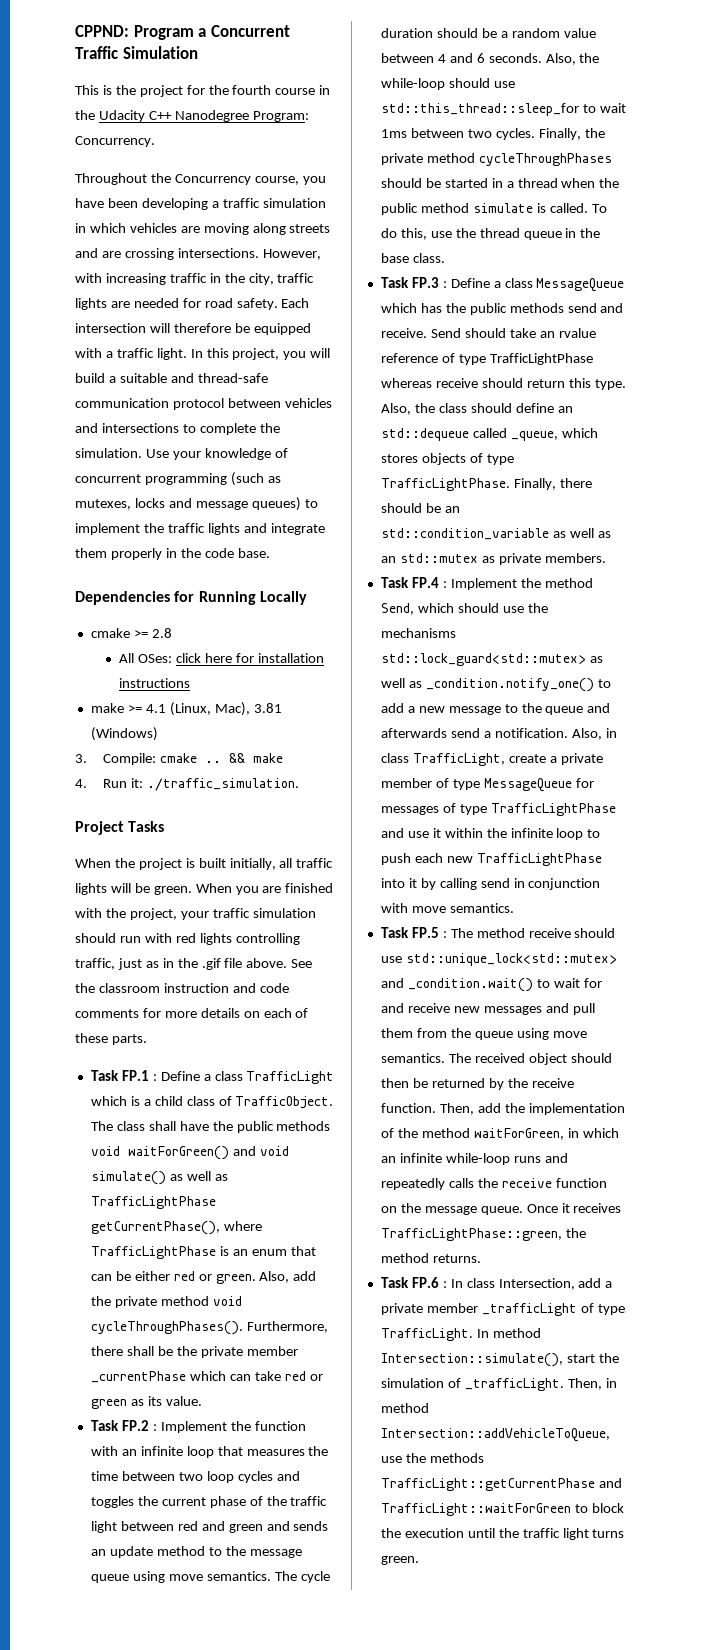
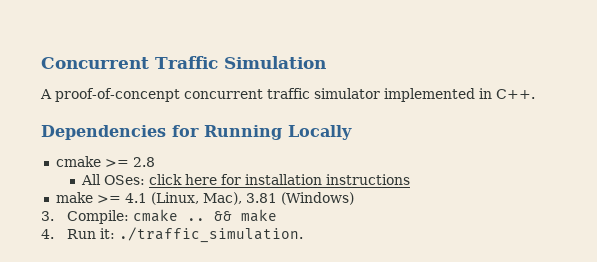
[75,25,207,40] CPPND: Program a -> (41, 63) none
[75,85,331,97] [75,110,309,122] [75,136,155,147] [75,173,326,185] [75,198,326,210] [75,223,331,235] [75,248,321,260] [75,273,315,285] [75,298,310,310] [75,323,311,335] [75,348,331,360] [75,373,268,383] [75,398,332,410] [75,423,280,435] [75,448,288,460] [75,472,281,486] [75,497,318,511] [75,523,325,535] [75,548,270,560] This is the project for the fourth course in the Udacity C++ Nanodegree Program: Concurrency. // Throughout the Concurrency course, you have been developing a traffic simulation in which vehicles are moving along streets and are crossing intersections. However, with increasing traffic in the city, traffic lights are needed for road safety. Each intersection will therefore be equipped with a traffic light. In this project, you will build a suitable and thread-safe communication protocol between vehicles and intersections to complete the simulation. Use your knowledge of concurrent programming (such as mutexes, locks and message queues) to implement the traffic lights and integrate them properly in the code base. -> [40,88,535,102] A proof-of-concenpt concurrent traffic simulator implemented in C++.
[75,821,165,835] [75,858,334,870] [75,883,334,895] [75,908,316,920] [75,933,300,945] [75,958,313,970] [75,983,289,993] [75,1008,309,1018] [75,1033,147,1045] [90,1070,335,1084] [90,1096,334,1109] [90,1121,331,1133] [90,1146,289,1160] [90,1171,228,1185] [90,1196,216,1209] [90,1221,262,1235] [90,1246,316,1259] [90,1271,317,1284] [90,1296,242,1308] [90,1321,328,1335] [90,1346,298,1358] [90,1371,323,1383] [90,1396,202,1409] [90,1420,306,1433] [90,1446,329,1458] [90,1471,300,1483] [90,1496,328,1508] [90,1521,329,1533] [90,1546,302,1558] [90,1571,330,1583] [380,28,596,38] [380,53,600,65] [380,78,515,90] [380,103,626,116] [380,128,605,140] [380,153,612,166] [380,178,620,188] [380,203,607,215] [380,228,601,240] [380,253,445,263] [380,277,625,292] [380,303,624,315] [380,328,596,338] [380,353,593,365] [380,378,626,390] [380,403,573,415] [380,428,598,441] [380,453,514,465] [380,478,592,491] [380,503,460,513] [380,528,611,540] [380,553,606,565] [380,577,593,590] [380,603,548,615] [380,628,456,638] [380,653,603,666] [380,678,611,692] [380,703,611,715] [380,728,617,740] [380,753,603,766] [380,778,594,792] [380,803,616,816] [380,828,601,840] [380,853,602,866] [380,878,601,890] [380,903,514,913] [380,927,616,938] [380,953,617,966] [380,978,602,992] [380,1003,595,1015] [380,1028,587,1040] [380,1053,612,1065] [380,1078,574,1090] [380,1103,625,1115] [380,1128,619,1140] [380,1153,568,1165] [380,1178,607,1190] [380,1203,622,1215] [380,1228,586,1241] [380,1253,481,1263] [380,1277,613,1290] [380,1303,625,1316] [380,1328,541,1341] [380,1353,619,1367] [380,1378,617,1391] [380,1403,429,1413] [380,1428,610,1442] [380,1453,484,1463] [380,1478,622,1491] [380,1503,624,1516] [380,1528,625,1540] [380,1556,419,1565] // Project Tasks // When the project is built initially, all traffic lights will be green. When you are finished with the project, your traffic simulation should run with red lights controlling traffic, just as in the .gif file above. See the classroom instruction and code comments for more details on each of these parts. // Task FP.1 : Define a class TrafficLight which is a child class of TrafficObject. The class shall have the public methods void waitForGreen() and void simulate() as well as TrafficLightPhase getCurrentPhase(), where TrafficLightPhase is an enum that can be either red or green. Also, add the private method void cycleThroughPhases(). Furthermore, there shall be the private member _currentPhase which can take red or green as its value. // Task FP.2 : Implement the function with an infinite loop that measures the time between two loop cycles and toggles the current phase of the traffic light between red and green and sends an update method to the message queue using move semantics. The cycle duration should be a random value between 4 and 6 seconds. Also, the while-loop should use std::this_thread::sleep_for to wait 1ms between two cycles. Finally, the private method cycleThroughPhases should be started in a thread when the public method simulate is called. To do this, use the thread queue in the base class. // Task FP.3 : Define a class MessageQueue which has the public methods send and receive. Send should take an rvalue reference of type TrafficLightPhase whereas receive should return this type. Also, the class should define an std::dequeue called _queue, which stores objects of type TrafficLightPhase. Finally, there should be an std::condition_variable as well as an std::mutex as private members. // Task FP.4 : Implement the method Send, which should use the mechanisms std::lock_guard<std::mutex> as well as _condition.notify_one() to add a new message to the queue and afterwards send a notification. Also, in class TrafficLight, create a private member of type MessageQueue for messages of type TrafficLightPhase and use it within the infinite loop to push each new TrafficLightPhase into it by calling send in conjunction with move semantics. // Task FP.5 : The method receive should use std::unique_lock<std::mutex> and _condition.wait() to wait for and receive new messages and pull them from the queue using move semantics. The received object should then be returned by the receive function. Then, add the implementation of the method waitForGreen, in which an infinite while-loop runs and repeatedly calls the receive function on the message queue. Once it receives TrafficLightPhase::green, the method returns. // Task FP.6 : In class Intersection, add a private member _trafficLight of type TrafficLight. In method Intersection::simulate(), start the simulation of _trafficLight. Then, in method Intersection::addVehicleToQueue, use the methods TrafficLight::getCurrentPhase and TrafficLight::waitForGreen to block the execution until the traffic light turns green. -> (304, 235) none

